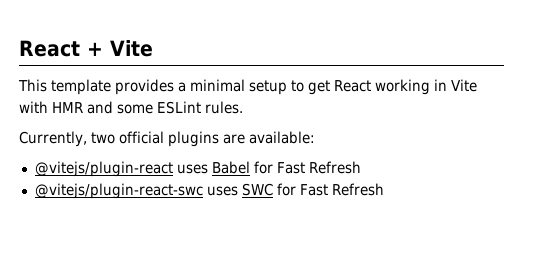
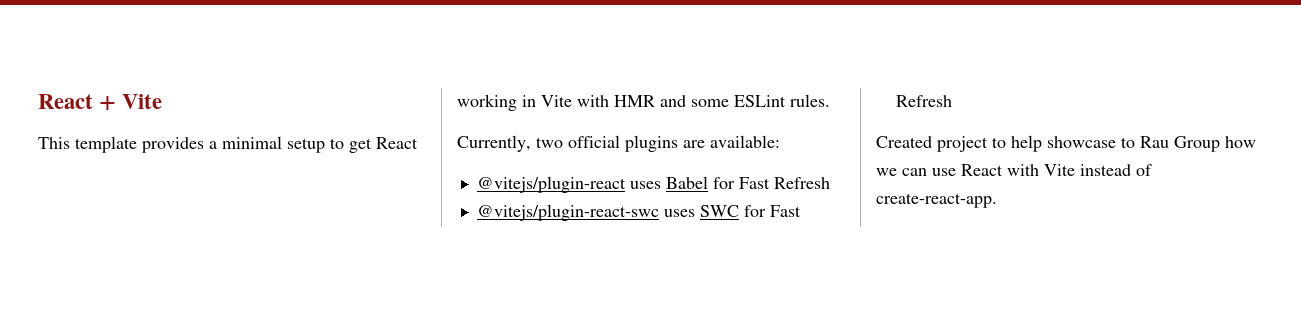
(384, 189) none -> [876,135,1256,152] [876,164,1152,176] [876,193,997,208] // Created project to help showcase to Rau Group how we can use React with Vite instead of create-react-app.

